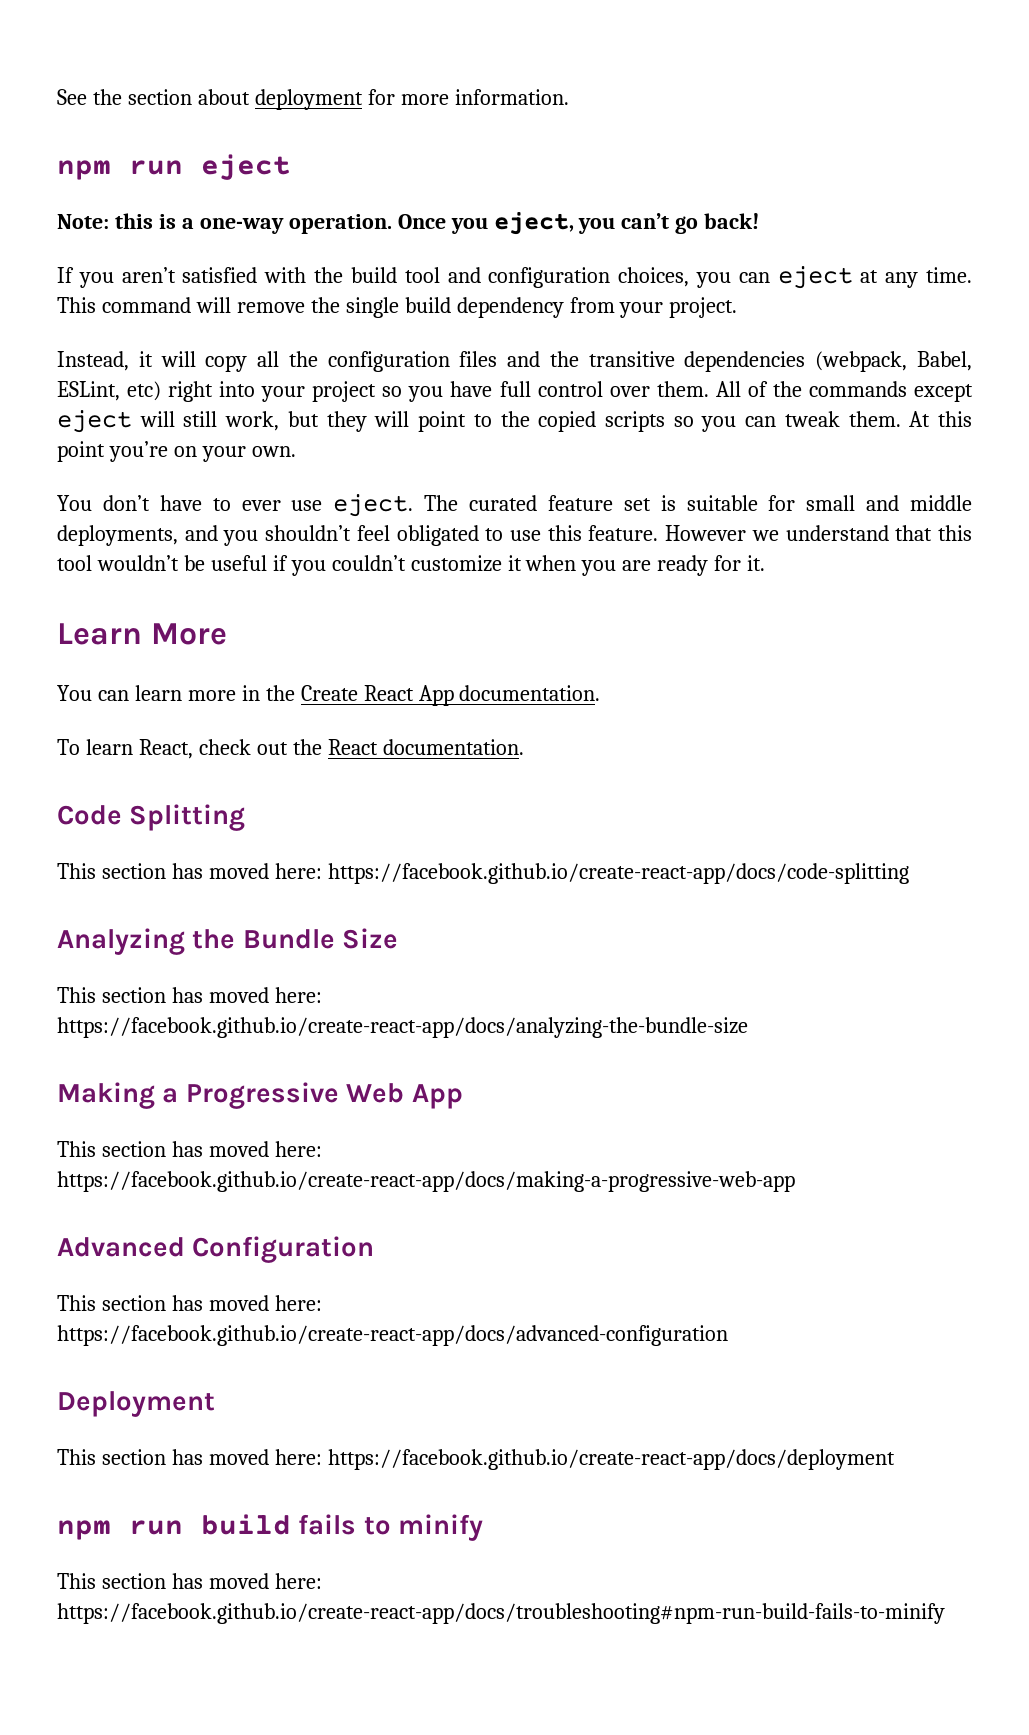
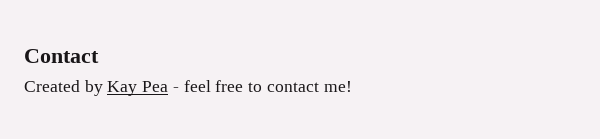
[57,89,569,110] [57,154,291,180] [57,212,760,235] [57,266,972,289] [57,297,738,318] [57,351,972,372] [57,381,973,402] [57,410,972,433] [57,441,296,462] [57,494,972,517] [57,525,972,546] [57,555,766,576] [57,623,227,645] [57,685,601,706] [57,739,524,759] [57,804,246,831] [57,863,909,884] [57,928,399,955] [57,987,322,1003] [57,1017,748,1038] [57,1082,463,1109] [57,1141,322,1157] [57,1171,795,1192] [57,1236,375,1263] [57,1295,322,1311] [57,1325,728,1346] [57,1391,215,1417] [57,1449,895,1470] [57,1514,484,1541] [57,1573,322,1589] [57,1603,945,1624] See the section about deployment for more information. // npm run eject // Note: this is a one-way operation. Once you eject, you can’t go back! // If you aren’t satisfied with the build tool and configuration choices, you can eject at any time. This command will remove the single build dependency from your project. // Instead, it will copy all the configuration files and the transitive dependencies (webpack, Babel, ESLint, etc) right into your project so you have full control over them. All of the commands except eject will still work, but they will point to the copied scripts so you can tweak them. At this point you’re on your own. // You don’t have to ever use eject. The curated feature set is suitable for small and middle deployments, and you shouldn’t feel obligated to use this feature. However we understand that this tool wouldn’t be useful if you couldn’t customize it when you are ready for it. // Learn More // You can learn more in the Create React App documentation. // To learn React, check out the React documentation. // Code Splitting // This section has moved here: https://facebook.github.io/create-react-app/docs/code-splitting // Analyzing the Bundle Size // This section has moved here: https://facebook.github.io/create-react-app/docs/analyzing-the-bundle-size // Making a Progressive Web App // This section has moved here: https://facebook.github.io/create-react-app/docs/making-a-progressive-web-app // Advanced Configuration // This section has moved here: https://facebook.github.io/create-react-app/docs/advanced-configuration // Deployment // This section has moved here: https://facebook.github.io/create-react-app/docs/deployment // npm run build fails to minify // This section has moved here: https://facebook.github.io/create-react-app/docs/troubleshooting#npm-run-build-fails-to-minify -> [24,49,99,63] [24,80,352,96] Contact // Created by Kay Pea - feel free to contact me!

